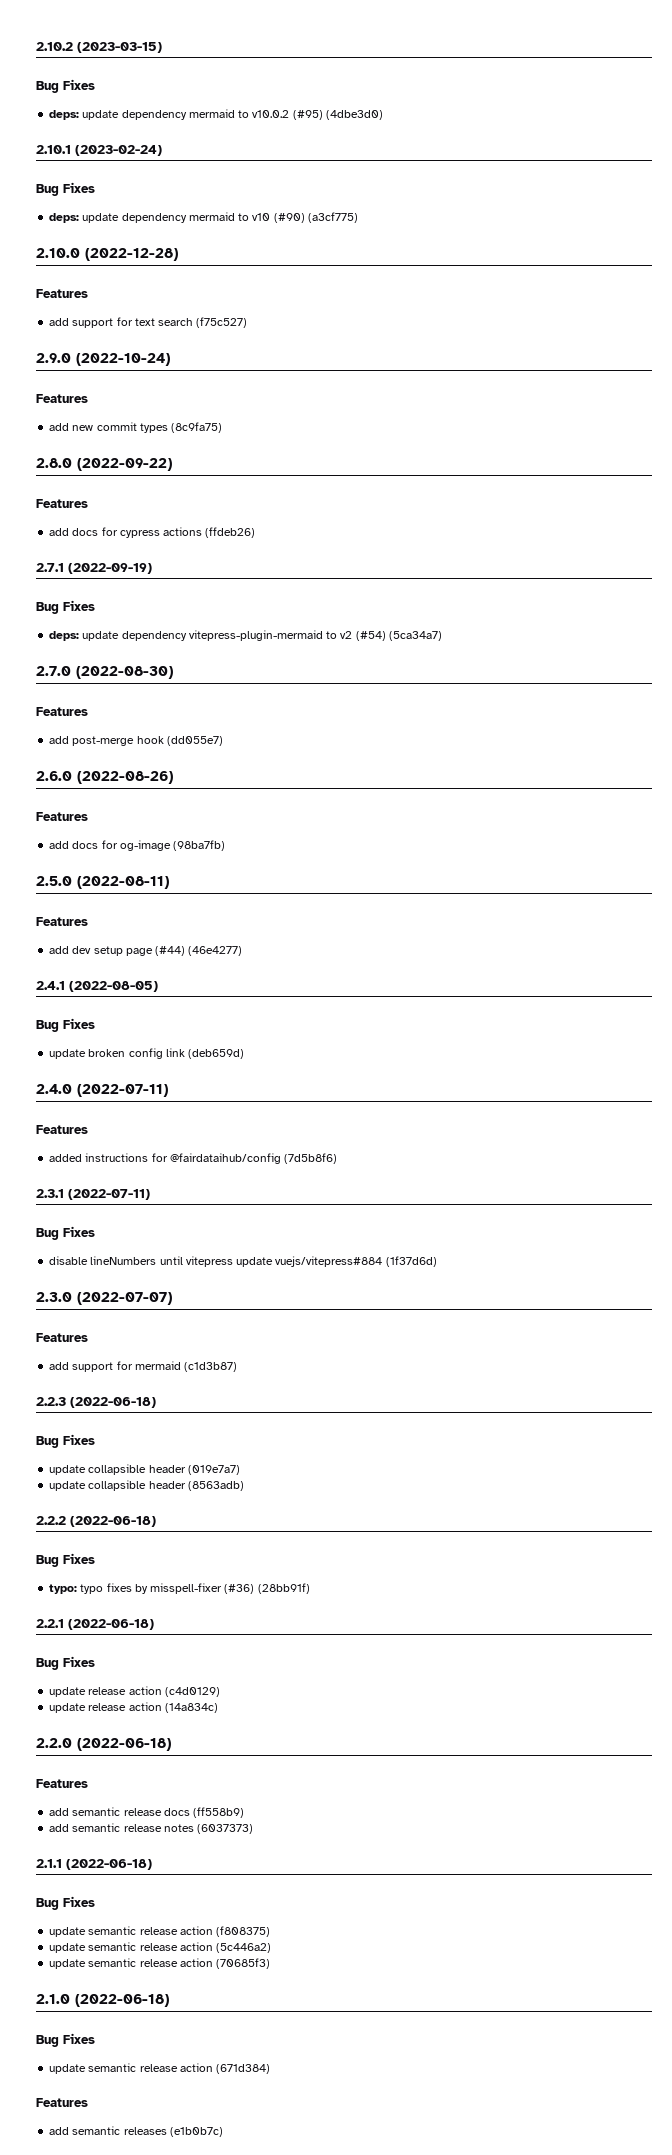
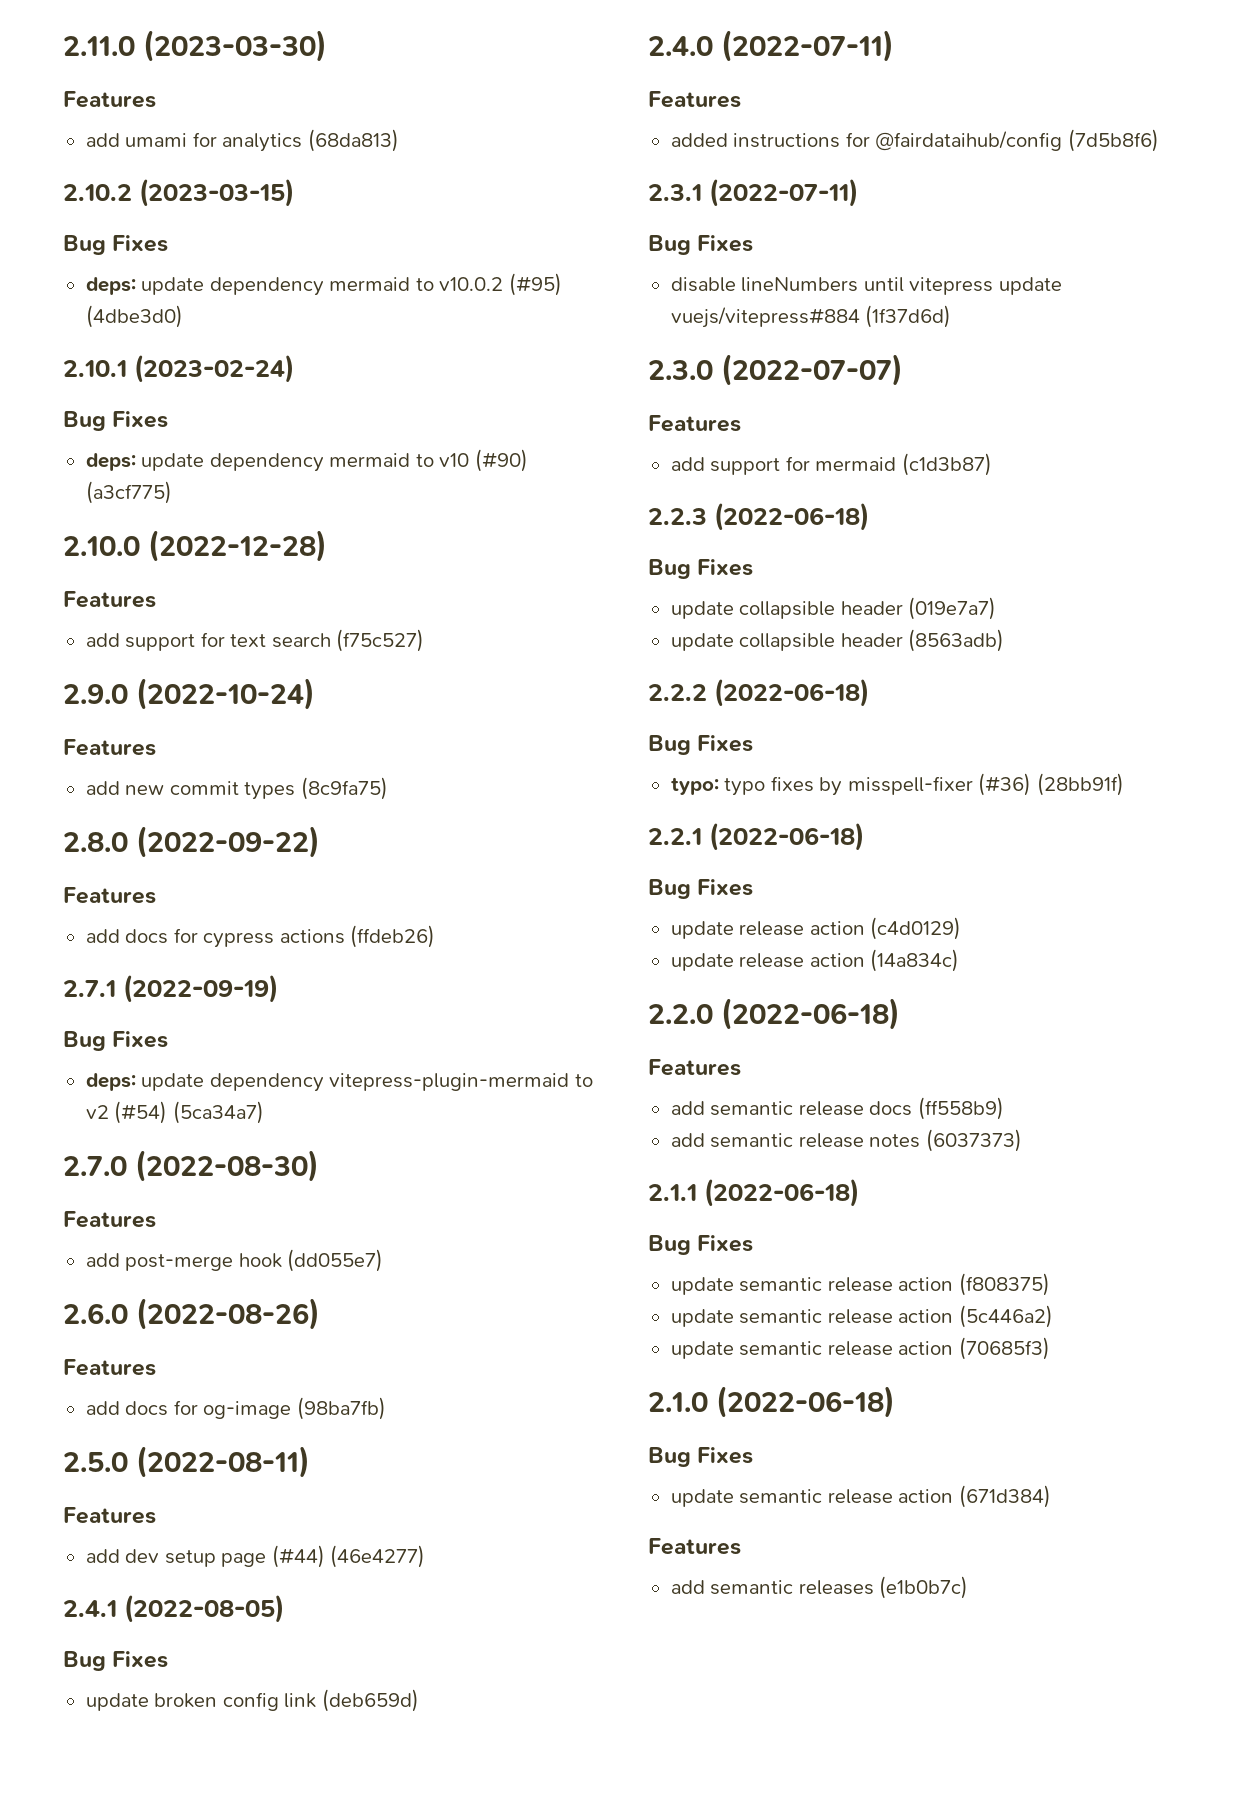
(36, 46) none -> [63,30,327,62] [63,91,156,108] [85,129,399,152] 2.11.0 (2023-03-30) // Features // add umami for analytics (68da813) //

